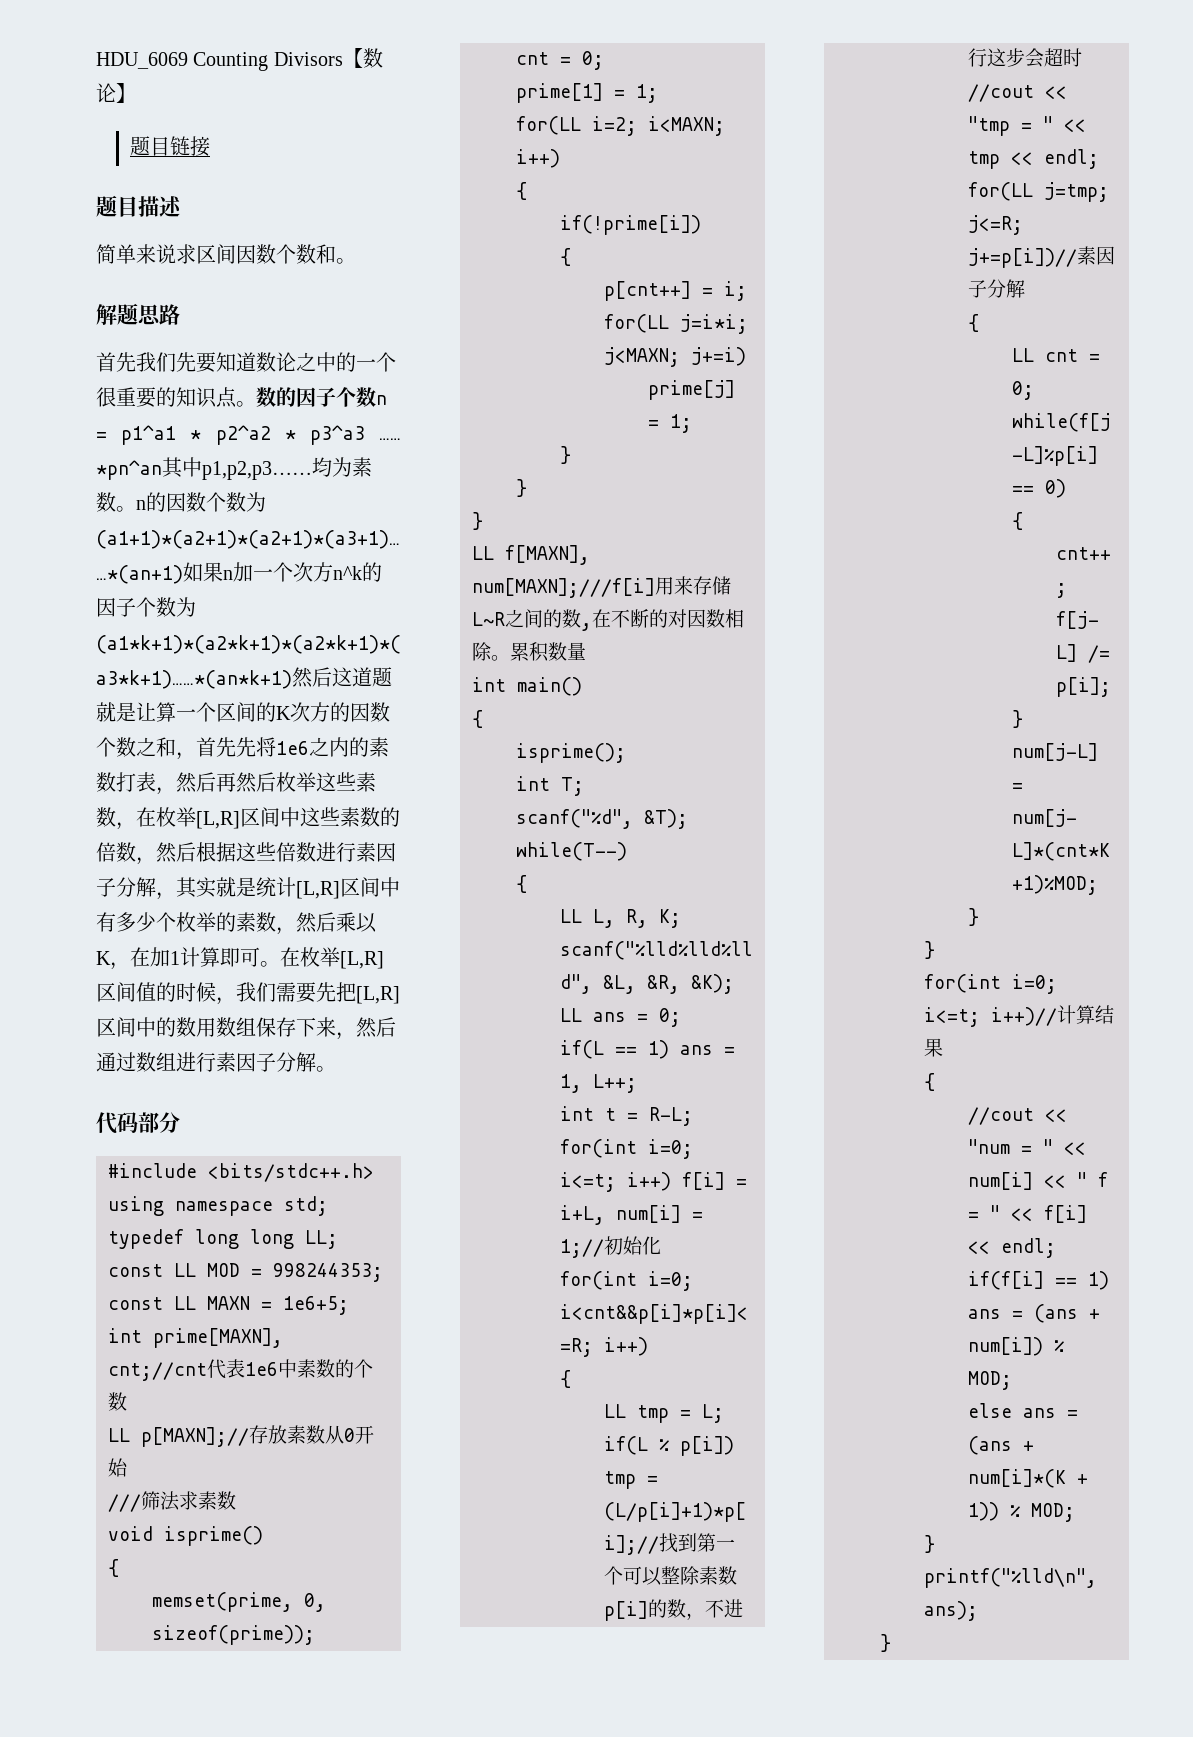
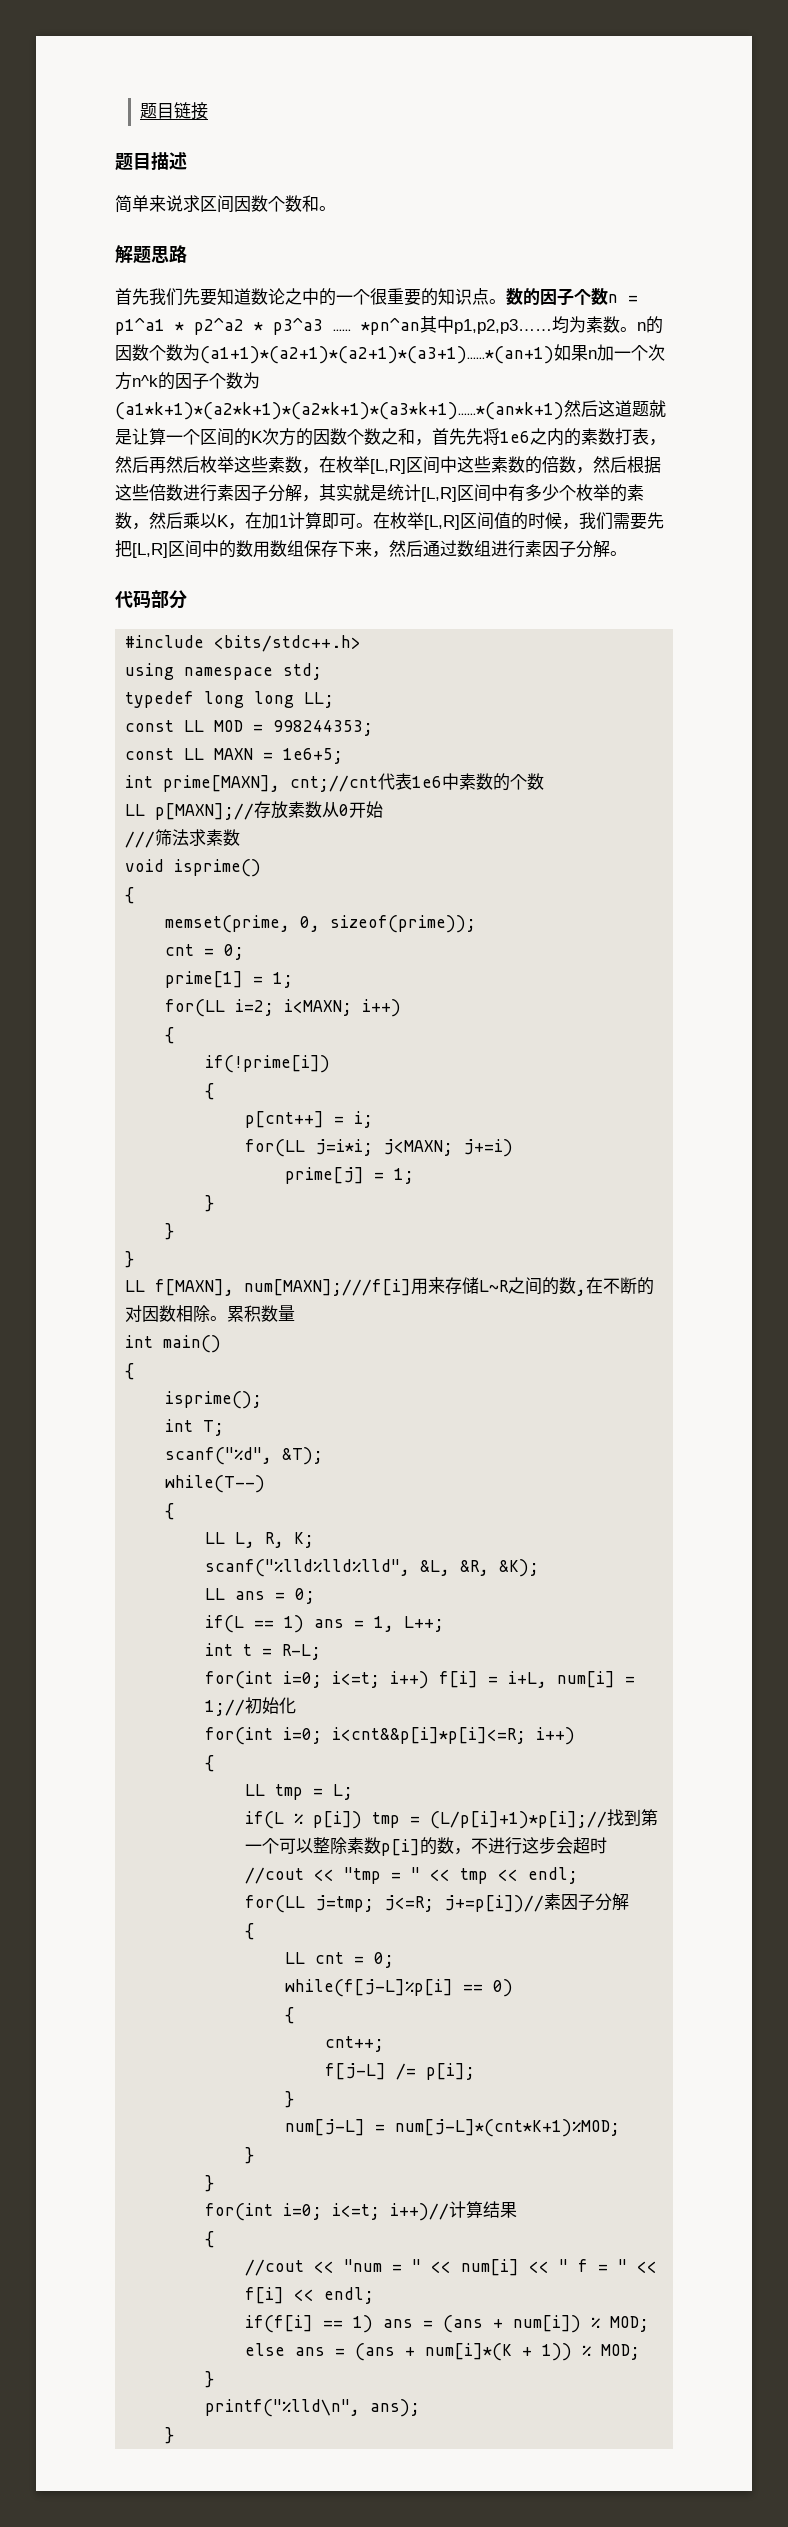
[96,48,383,71] [96,83,136,103] HDU_6069 Counting Divisors【数论】 // -> (139, 111) none

